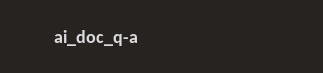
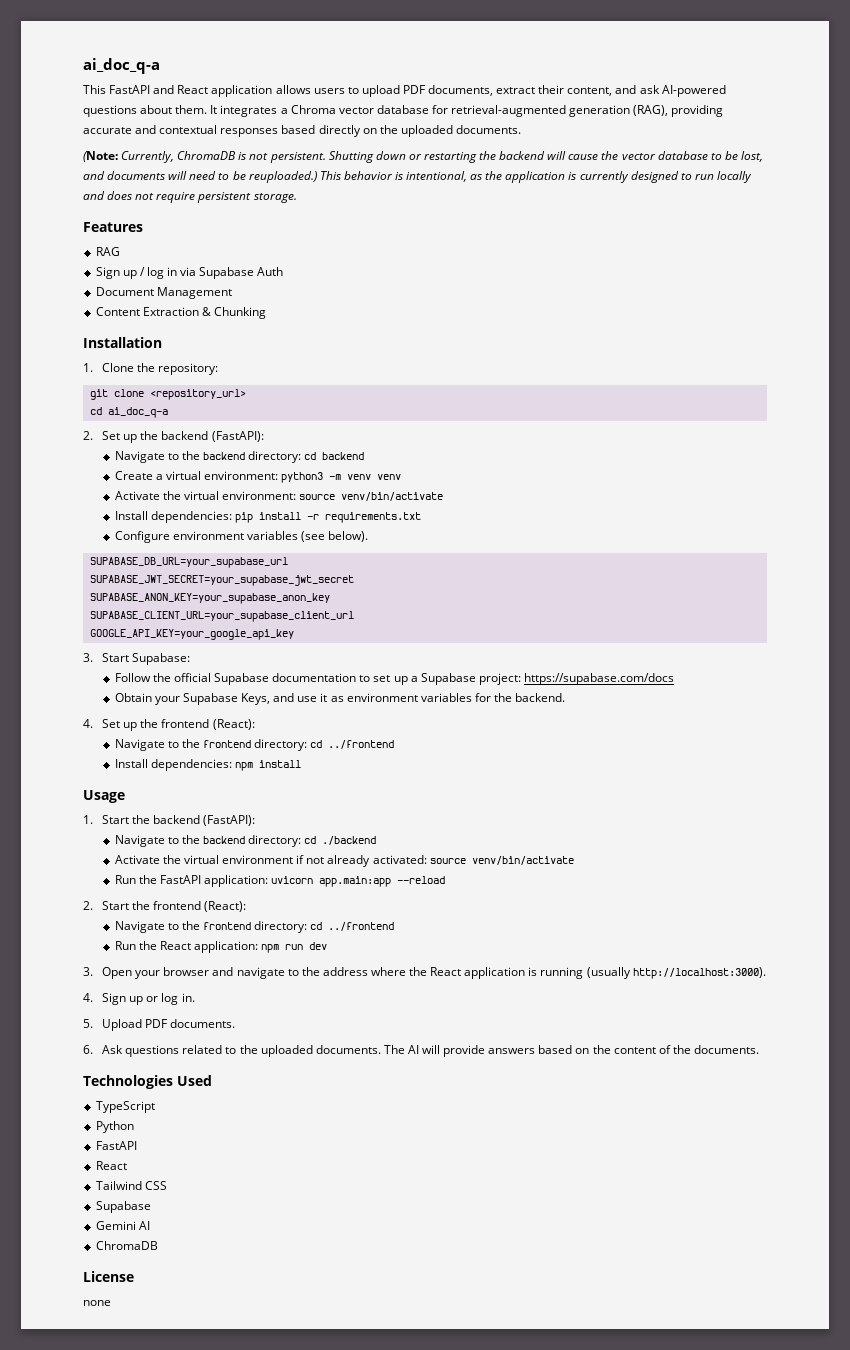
[54,30,138,46] ai_doc_q-a -> [83,58,160,74] [83,85,726,97] [83,105,724,117] [83,125,521,137] [83,151,763,163] [83,171,752,183] [83,191,297,203] [83,222,143,232] [95,247,120,256] [95,267,284,279] [95,287,232,299] [95,307,266,319] [83,337,162,348] [83,363,219,375] [89,389,246,400] [89,407,168,418] [83,431,264,443] [114,451,365,463] [114,471,402,483] [114,491,444,501] [114,511,421,523] [114,531,369,543] [89,557,288,568] [89,575,354,586] [89,593,330,604] [89,611,354,622] [89,629,294,640] [83,653,191,665] [114,673,674,685] [114,693,566,705] [83,719,255,731] [114,739,395,751] [114,759,301,771] [83,790,125,803] [83,815,256,826] [114,835,377,847] [114,855,574,867] [114,875,446,887] [83,901,247,912] [114,921,395,933] [114,941,328,953] [83,967,766,979] [83,993,195,1005] [83,1019,236,1031] [83,1045,760,1057] [83,1075,212,1089] [95,1101,155,1113] [95,1121,134,1133] [95,1141,137,1150] [95,1161,127,1170] [95,1181,167,1190] [95,1201,151,1213] [95,1221,150,1230] [95,1241,158,1250] [83,1271,134,1282] [83,1300,111,1306] ai_doc_q-a // This FastAPI and React application allows users to upload PDF documents, extract their content, and ask AI-powered questions about them. It integrates a Chroma vector database for retrieval-augmented generation (RAG), providing accurate and contextual responses based directly on the uploaded documents. // (Note: Currently, ChromaDB is not persistent. Shutting down or restarting the backend will cause the vector database to be lost, and documents will need to be reuploaded.) This behavior is intentional, as the application is currently designed to run locally and does not require persistent storage. // Features // RAG // Sign up / log in via Supabase Auth // Document Management // Content Extraction & Chunking // Installation // 1. Clone the repository: // git clone <repository_url> // cd ai_doc_q-a // 2. Set up the backend (FastAPI): // Navigate to the backend directory: cd backend // Create a virtual environment: python3 -m venv venv // Activate the virtual environment: source venv/bin/activate // Install dependencies: pip install -r requirements.txt // Configure environment variables (see below). // SUPABASE_DB_URL=your_supabase_url // SUPABASE_JWT_SECRET=your_supabase_jwt_secret // SUPABASE_ANON_KEY=your_supabase_anon_key // SUPABASE_CLIENT_URL=your_supabase_client_url // GOOGLE_API_KEY=your_google_api_key // 3. Start Supabase: // Follow the official Supabase documentation to set up a Supabase project: https://supabase.com/docs // Obtain your Supabase Keys, and use it as environment variables for the backend. // 4. Set up the frontend (React): // Navigate to the frontend directory: cd ../frontend // Install dependencies: npm install // Usage // 1. Start the backend (FastAPI): // Navigate to the backend directory: cd ./backend // Activate the virtual environment if not already activated: source venv/bin/activate // Run the FastAPI application: uvicorn app.main:app --reload // 2. Start the frontend (React): // Navigate to the frontend directory: cd ../frontend // Run the React application: npm run dev // 3. Open your browser and navigate to the address where the React application is running (usually http://localhost:3000). // 4. Sign up or log in. // 5. Upload PDF documents. // 6. Ask questions related to the uploaded documents. The AI will provide answers based on the content of the documents. // Technologies Used // TypeScript // Python // FastAPI // React // Tailwind CSS // Supabase // Gemini AI // ChromaDB // License // none

